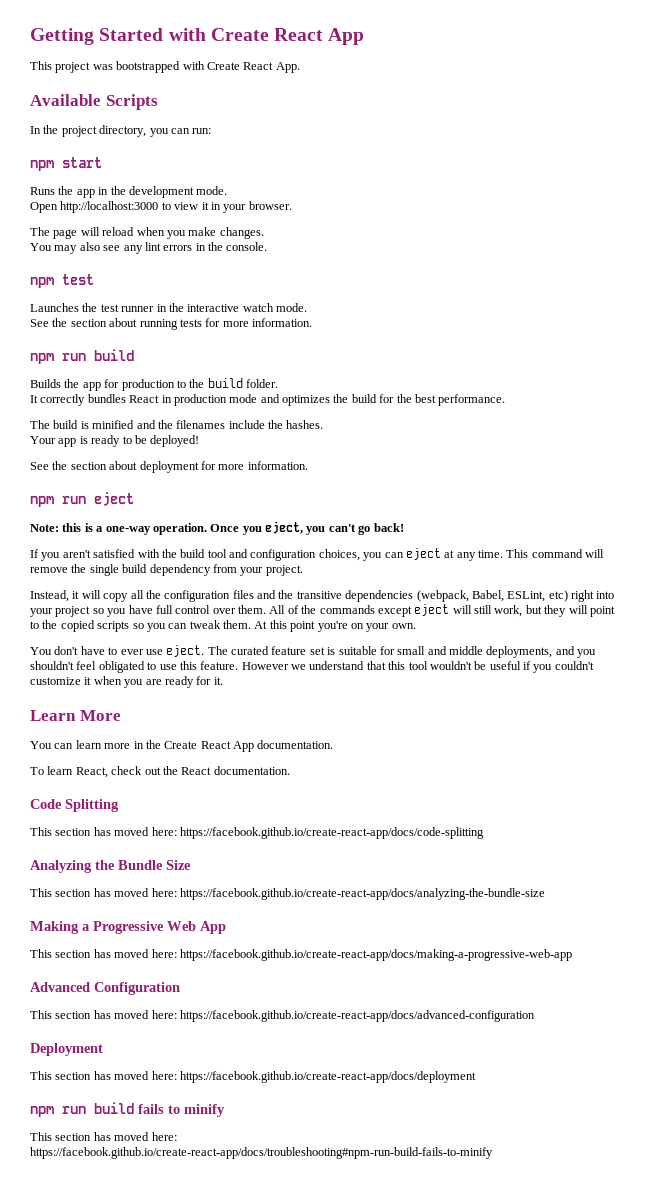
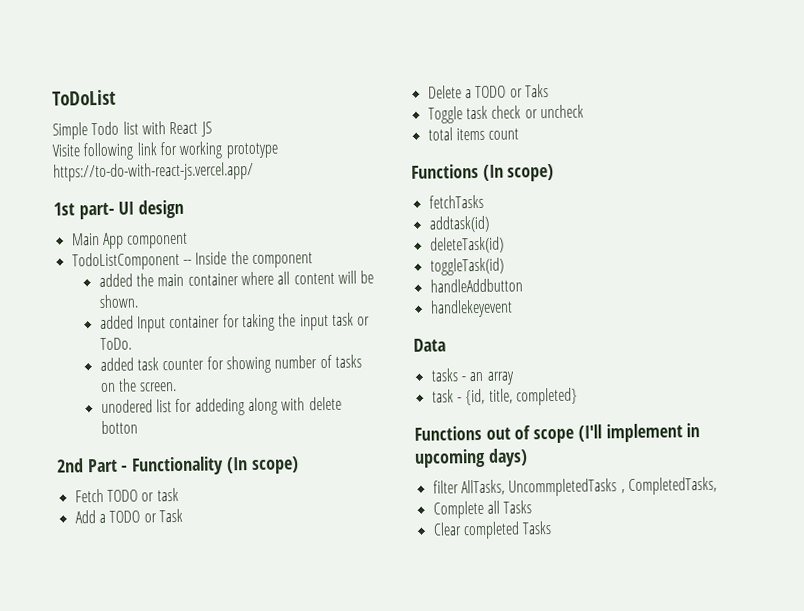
[30,28,365,45] [30,61,300,73] [30,94,158,110] [30,125,212,137] [30,157,102,171] [30,186,228,198] [30,201,292,213] [30,227,264,239] [30,242,268,254] [30,274,94,288] [30,303,307,312] [30,318,312,330] [30,349,134,364] [30,378,278,391] [30,394,506,406] [30,420,324,429] [30,435,200,447] [30,461,308,473] [30,492,134,507] [30,521,404,535] [30,548,605,561] [30,564,303,576] [30,590,615,602] [30,604,615,617] [30,620,416,632] [30,645,597,658] [30,661,594,673] [30,676,223,688] [30,710,121,721] [30,740,334,752] [30,766,290,778] [30,799,119,812] [30,827,484,839] [30,860,191,873] [30,888,545,900] [30,921,226,934] [30,949,572,961] [30,982,180,995] [30,1010,535,1022] [30,1043,103,1056] [30,1071,476,1083] [30,1102,225,1117] [30,1132,177,1141] [30,1147,493,1159] Getting Started with Create React App // This project was bootstrapped with Create React App. // Available Scripts // In the project directory, you can run: // npm start // Runs the app in the development mode. // Open http://localhost:3000 to view it in your browser. // The page will reload when you make changes. // You may also see any lint errors in the console. // npm test // Launches the test runner in the interactive watch mode. // See the section about running tests for more information. // npm run build // Builds the app for production to the build folder. // It correctly bundles React in production mode and optimizes the build for the best performance. // The build is minified and the filenames include the hashes. // Your app is ready to be deployed! // See the section about deployment for more information. // npm run eject // Note: this is a one-way operation. Once you eject, you can't go back! // If you aren't satisfied with the build tool and configuration choices, you can eject at any time. This command will remove the single build dependency from your project. // Instead, it will copy all the configuration files and the transitive dependencies (webpack, Babel, ESLint, etc) right into your project so you have full control over them. All of the commands except eject will still work, but they will point to the copied scripts so you can tweak them. At this point you're on your own. // You don't have to ever use eject. The curated feature set is suitable for small and middle deployments, and you shouldn't feel obligated to use this feature. However we understand that this tool wouldn't be useful if you couldn't customize it when you are ready for it. // Learn More // You can learn more in the Create React App documentation. // To learn React, check out the React documentation. // Code Splitting // This section has moved here: https://facebook.github.io/create-react-app/docs/code-splitting // Analyzing the Bundle Size // This section has moved here: https://facebook.github.io/create-react-app/docs/analyzing-the-bundle-size // Making a Progressive Web App // This section has moved here: https://facebook.github.io/create-react-app/docs/making-a-progressive-web-app // Advanced Configuration // This section has moved here: https://facebook.github.io/create-react-app/docs/advanced-configuration // Deployment // This section has moved here: https://facebook.github.io/create-react-app/docs/deployment // npm run build fails to minify // This section has moved here: https://facebook.github.io/create-react-app/docs/troubleshooting#npm-run-build-fails-to-minify -> [52,89,116,106] [52,121,212,140] [52,141,279,161] [53,161,254,182] [53,199,185,220] [71,232,189,249] [71,251,313,271] [98,270,375,288] [98,294,139,309] [99,312,371,333] [99,337,132,351] [99,354,363,374] [100,378,178,393] [100,396,342,416] [100,420,138,435] [57,456,299,476] [74,487,179,503] [74,508,183,524] [427,84,549,99] [427,104,584,124] [427,127,520,141] [411,163,555,182] [428,194,484,209] [428,215,490,233] [429,236,504,254] [429,257,504,276] [429,278,523,293] [429,299,513,318] [413,338,446,352] [430,368,515,385] [431,387,578,406] [414,423,701,444] [414,448,528,468] [432,476,717,497] [432,500,533,519] [432,521,553,540] ToDoList // Simple Todo list with React JS // Visite following link for working prototype https://to-do-with-react-js.vercel.app/ // 1st part- UI design // Main App component // TodoListComponent -- Inside the component // added the main container where all content will be shown. // added Input container for taking the input task or ToDo. // added task counter for showing number of tasks on the screen. // unodered list for addeding along with delete botton // 2nd Part - Functionality (In scope) // Fetch TODO or task // Add a TODO or Task // Delete a TODO or Taks // Toggle task check or uncheck // total items count // Functions (In scope) // fetchTasks // addtask(id) // deleteTask(id) // toggleTask(id) // handleAddbutton // handlekeyevent // Data // tasks - an array // task - {id, title, completed} // Functions out of scope (I'll implement in upcoming days) // filter AllTasks, UncommpletedTasks , CompletedTasks, // Complete all Tasks // Clear completed Tasks

